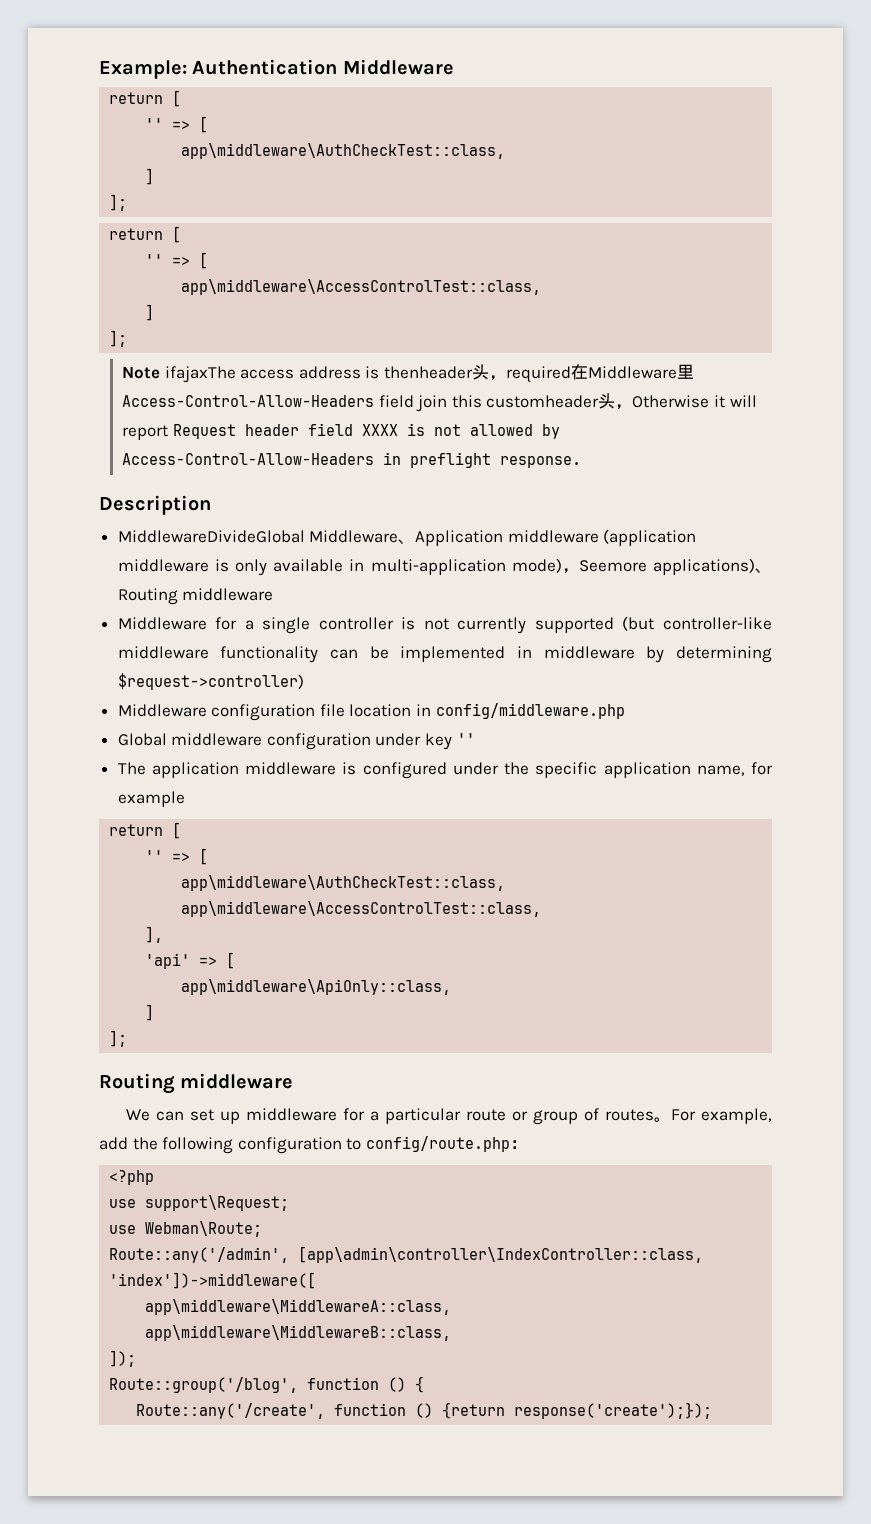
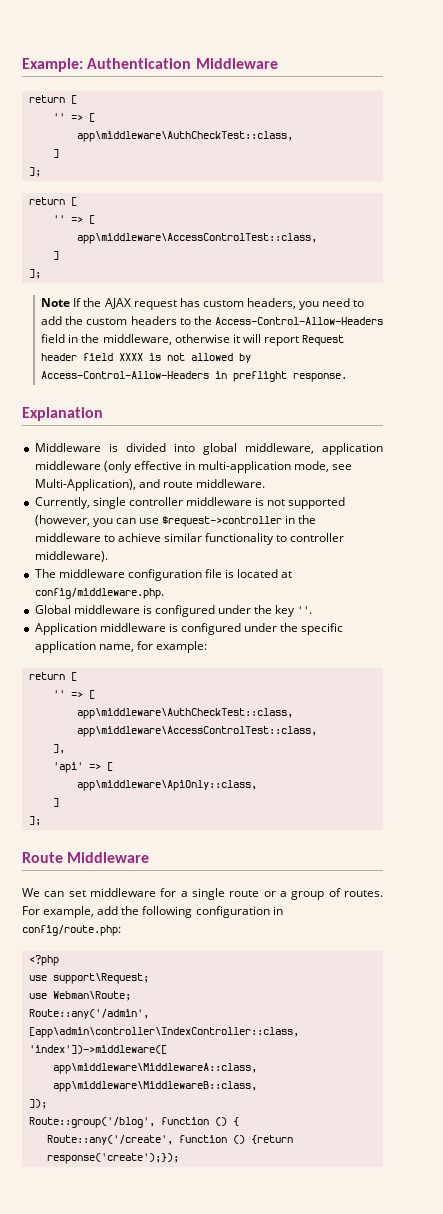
[164,364,695,383] [122,393,710,412] ifajaxThe access address is thenheader头，required在Middleware里Access-Control-Allow-Headers field join this customheader头，Otherwise -> [73,298,365,310] [41,316,383,325] [41,334,230,345] If the AJAX request has custom headers, you need to add the custom headers to the Access-Control-Allow-Headers field in the middleware, otherwise
[99,495,211,515] [117,529,697,546] [117,558,772,576] [117,588,274,605] [117,616,772,634] [117,646,772,663] [117,673,304,690] [117,703,625,721] [117,733,475,750] [117,762,239,778] Description // MiddlewareDivideGlobal Middleware、Application middleware (application middleware is only available in multi-application mode)，Seemore applications)、Routing middleware // Middleware for a single controller is not currently supported (but controller-like middleware functionality can be implemented in middleware by determining $request->controller) // Middleware configuration file location in config/middleware.php // Global middleware configuration under key '' // The application -> [22,407,103,421] [34,443,384,455] [34,461,353,473] [34,479,265,491] [34,497,346,509] [34,515,317,527] [34,533,345,545] [34,551,108,562] [34,569,293,581] [34,588,164,599] [34,605,313,617] [34,623,97,635] Explanation // Middleware is divided into global middleware, application middleware (only effective in multi-application mode, see Multi-Application), and route middleware. // Currently, single controller middleware is not supported (however, you can use $request->controller in the middleware to achieve similar functionality to controller middleware). // The middleware configuration file is located at config/middleware.php. // Global middleware is configured under the key ''. // Application
[117,791,185,807] example -> [155,641,207,653] example:
[99,1073,294,1094] Routing middleware -> [22,852,150,863] Route Middleware
[219,1111,240,1124] up -> (86, 893) none
[384,1108,461,1124] particular -> [192,888,226,900] single
(528, 1116) none -> [280,891,288,897] a
[604,1109,671,1122] routes。 -> [344,890,383,897] routes.
[346,1136,527,1152] to config/route.php： -> [272,906,283,915] [22,925,121,936] in config/route.php:

